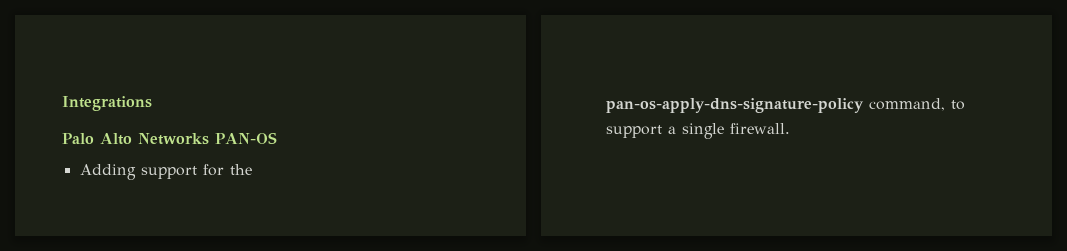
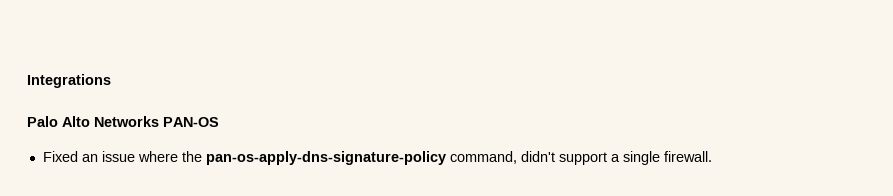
[79,164,224,180] Adding support for -> [42,151,178,162] Fixed an issue where
[950,100,965,110] to -> [520,151,555,162] didn't

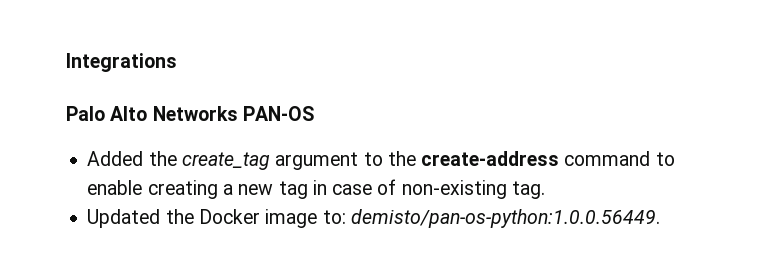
[42,151,712,165] Fixed an issue where the pan-os-apply-dns-signature-policy command, didn't support a single firewall. -> [87,151,675,170] [87,179,545,199] [87,209,660,228] Added the create_tag argument to the create-address command to enable creating a new tag in case of non-existing tag. // Updated the Docker image to: demisto/pan-os-python:1.0.0.56449.

